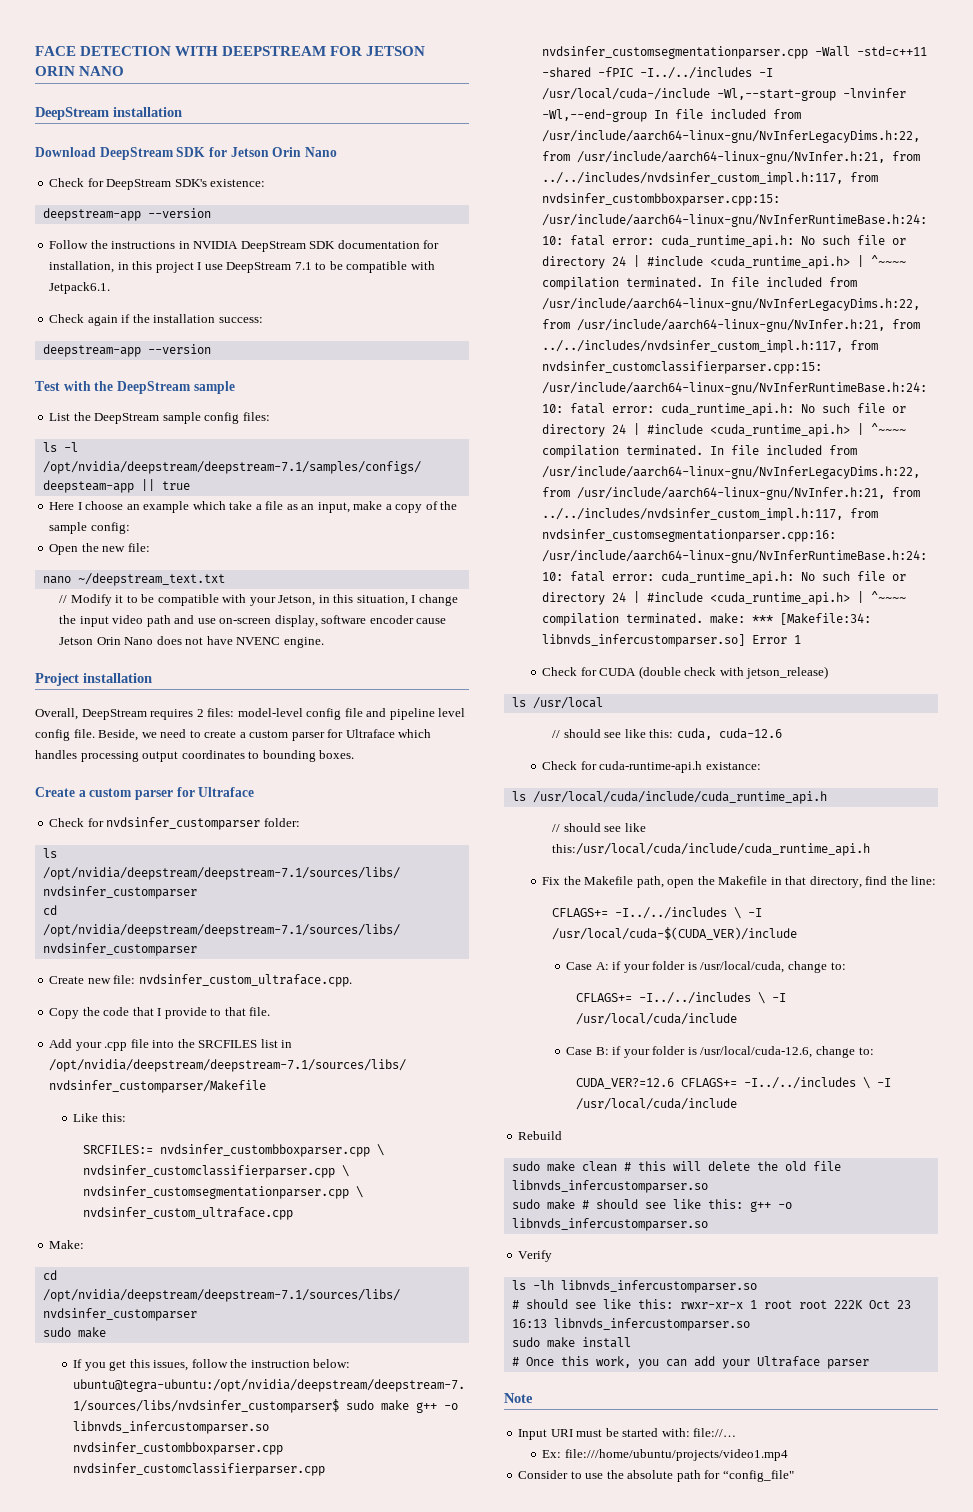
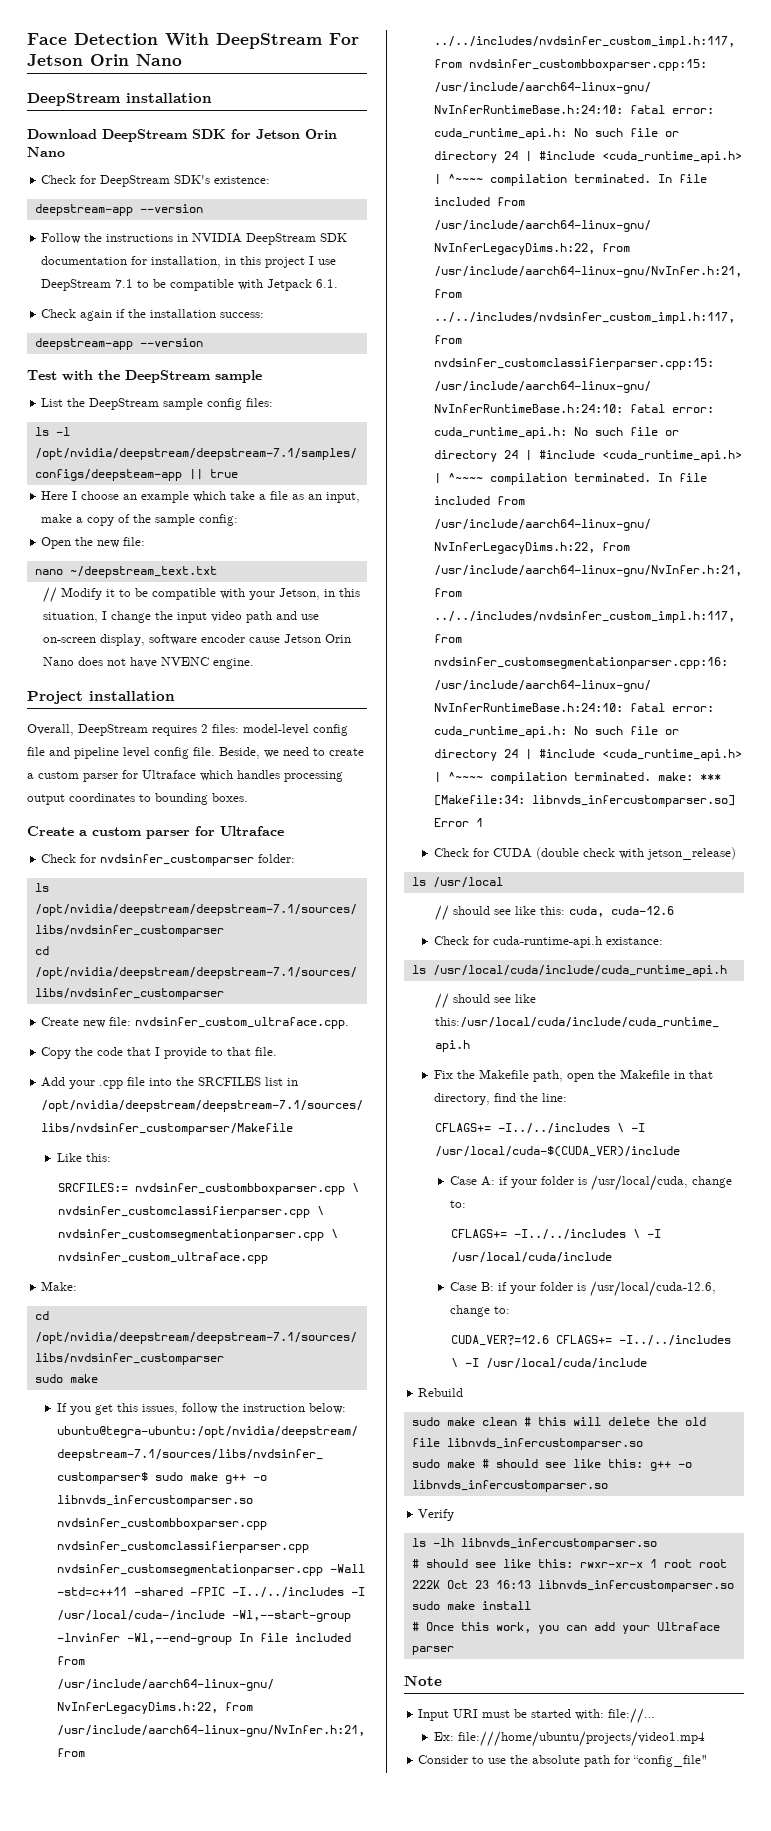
[35,46,426,56] [35,66,125,76] FACE DETECTION WITH DEEPSTREAM FOR JETSON ORIN NANO -> [27,33,359,49] [27,54,182,66] Face Detection With DeepStream For Jetson Orin Nano
[49,282,111,294] Jetpack6.1. -> [267,279,339,291] Jetpack 6.1.

